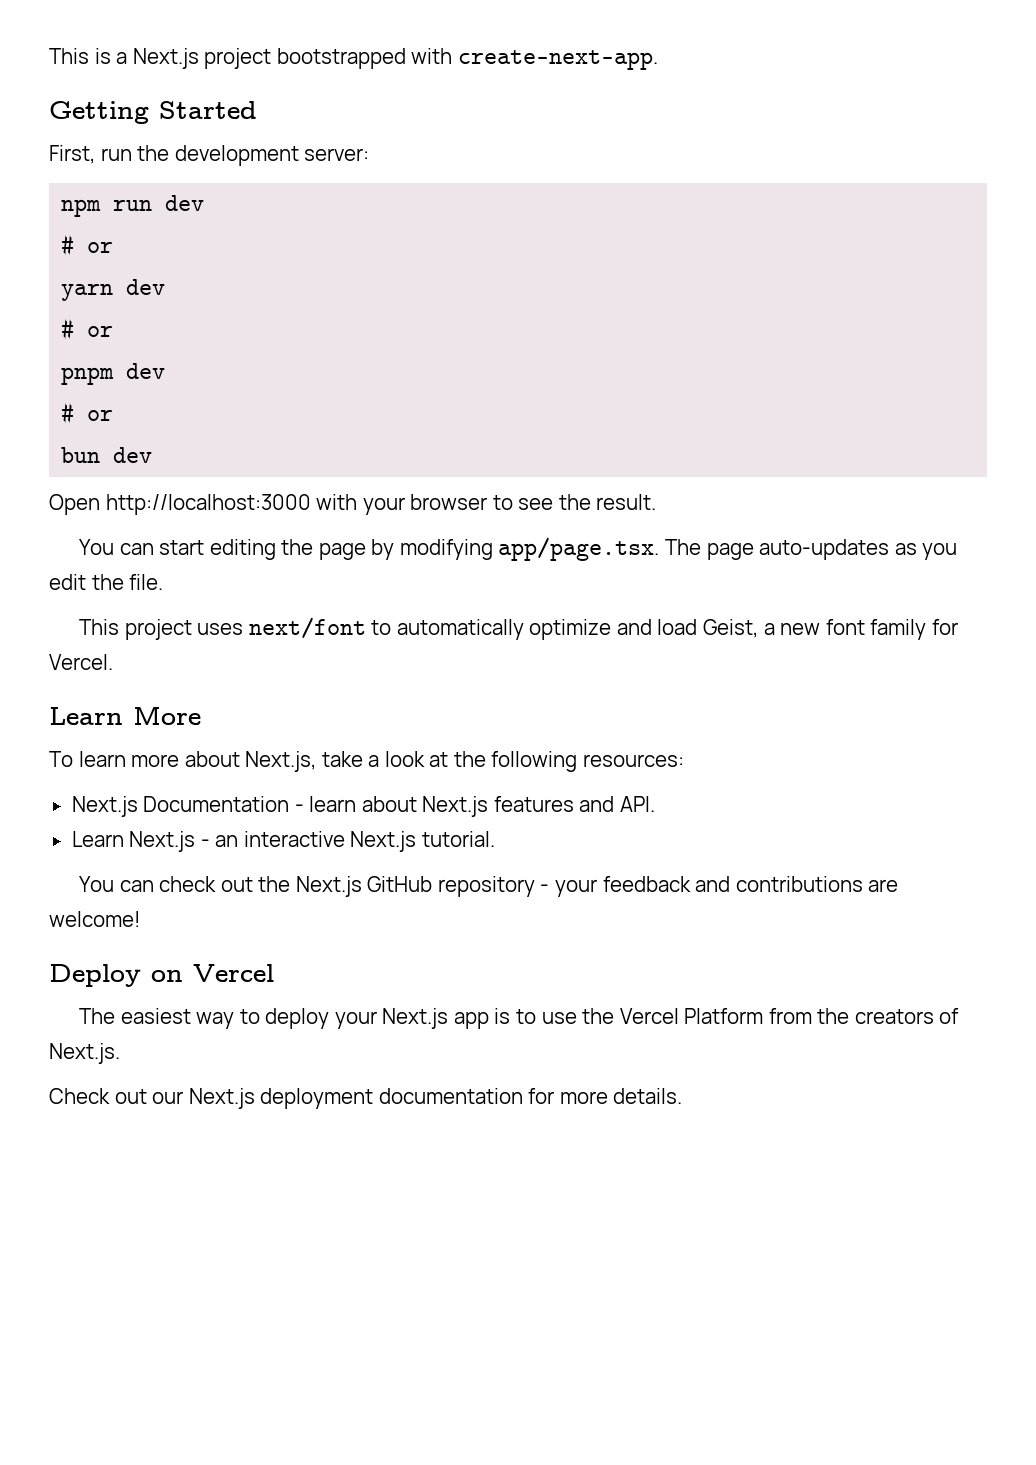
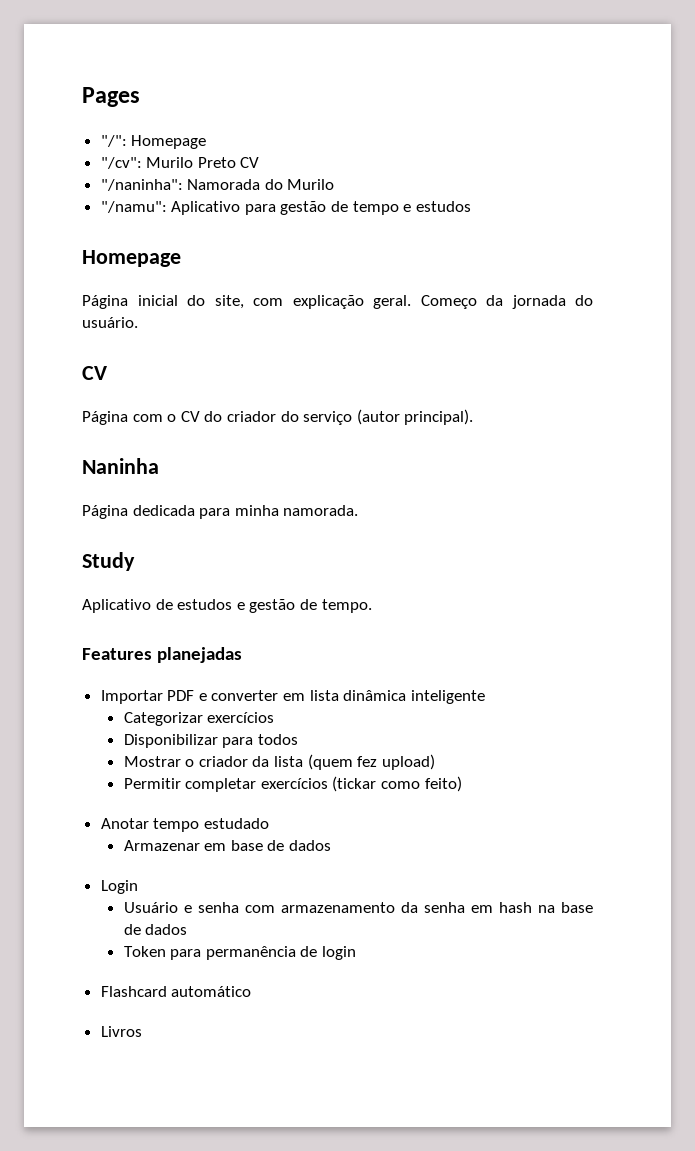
[49,48,658,70] [49,101,257,124] [49,145,370,166] [61,195,205,217] [61,234,114,256] [61,279,166,301] [61,318,114,340] [61,363,166,385] [61,402,114,424] [61,447,153,463] [49,494,657,515] [79,537,958,561] [49,574,164,590] [79,617,958,640] [49,654,113,670] [49,706,201,725] [49,751,684,772] [71,796,655,817] [71,831,495,852] [79,876,899,897] [49,911,140,927] [49,964,274,987] [79,1008,960,1029] [49,1043,120,1064] [49,1088,683,1109] This is a Next.js project bootstrapped with create-next-app. // Getting Started // First, run the development server: // npm run dev // # or // yarn dev // # or // pnpm dev // # or // bun dev // Open http://localhost:3000 with your browser to see the result. // You can start editing the page by modifying app/page.tsx. The page auto-updates as you edit the file. // This project uses next/font to automatically optimize and load Geist, a new font family for Vercel. // Learn More // To learn more about Next.js, take a look at the following resources: // Next.js Documentation - learn about Next.js features and API. // Learn Next.js - an interactive Next.js tutorial. // You can check out the Next.js GitHub repository - your feedback and contributions are welcome! // Deploy on Vercel // The easiest way to deploy your Next.js app is to use the Vercel Platform from the creators of Next.js. // Check out our Next.js deployment documentation for more details. -> [82,87,140,107] [100,135,207,149] [100,157,260,169] [100,179,335,191] [100,201,471,215] [82,250,181,267] [82,295,593,309] [82,317,138,328] [82,366,107,380] [82,409,474,425] [82,458,159,474] [82,505,359,519] [82,552,135,571] [82,599,372,613] [82,647,243,663] [100,690,485,704] [123,712,275,726] [123,734,298,748] [123,754,435,770] [123,776,462,792] [100,818,269,832] [123,840,331,851] [100,880,138,894] [123,902,593,913] [123,924,188,935] [123,946,356,960] [100,986,252,997] [100,1026,142,1037] Pages // "/": Homepage // "/cv": Murilo Preto CV // "/naninha": Namorada do Murilo // "/namu": Aplicativo para gestão de tempo e estudos // Homepage // Página inicial do site, com explicação geral. Começo da jornada do usuário. // CV // Página com o CV do criador do serviço (autor principal). // Naninha // Página dedicada para minha namorada. // Study // Aplicativo de estudos e gestão de tempo. // Features planejadas // Importar PDF e converter em lista dinâmica inteligente // Categorizar exercícios // Disponibilizar para todos // Mostrar o criador da lista (quem fez upload) // Permitir completar exercícios (tickar como feito) // Anotar tempo estudado // Armazenar em base de dados // Login // Usuário e senha com armazenamento da senha em hash na base de dados // Token para permanência de login // Flashcard automático // Livros

